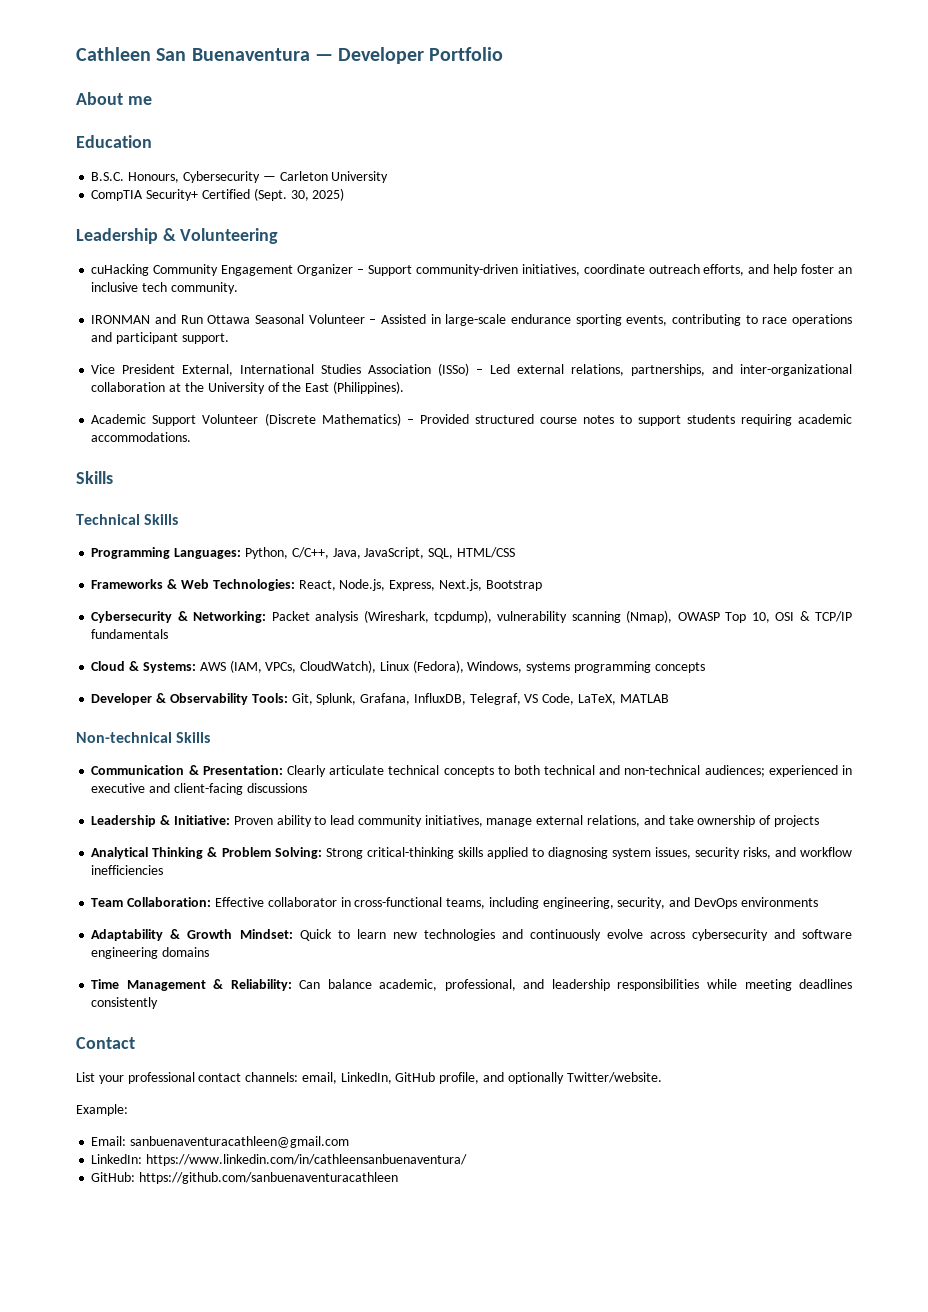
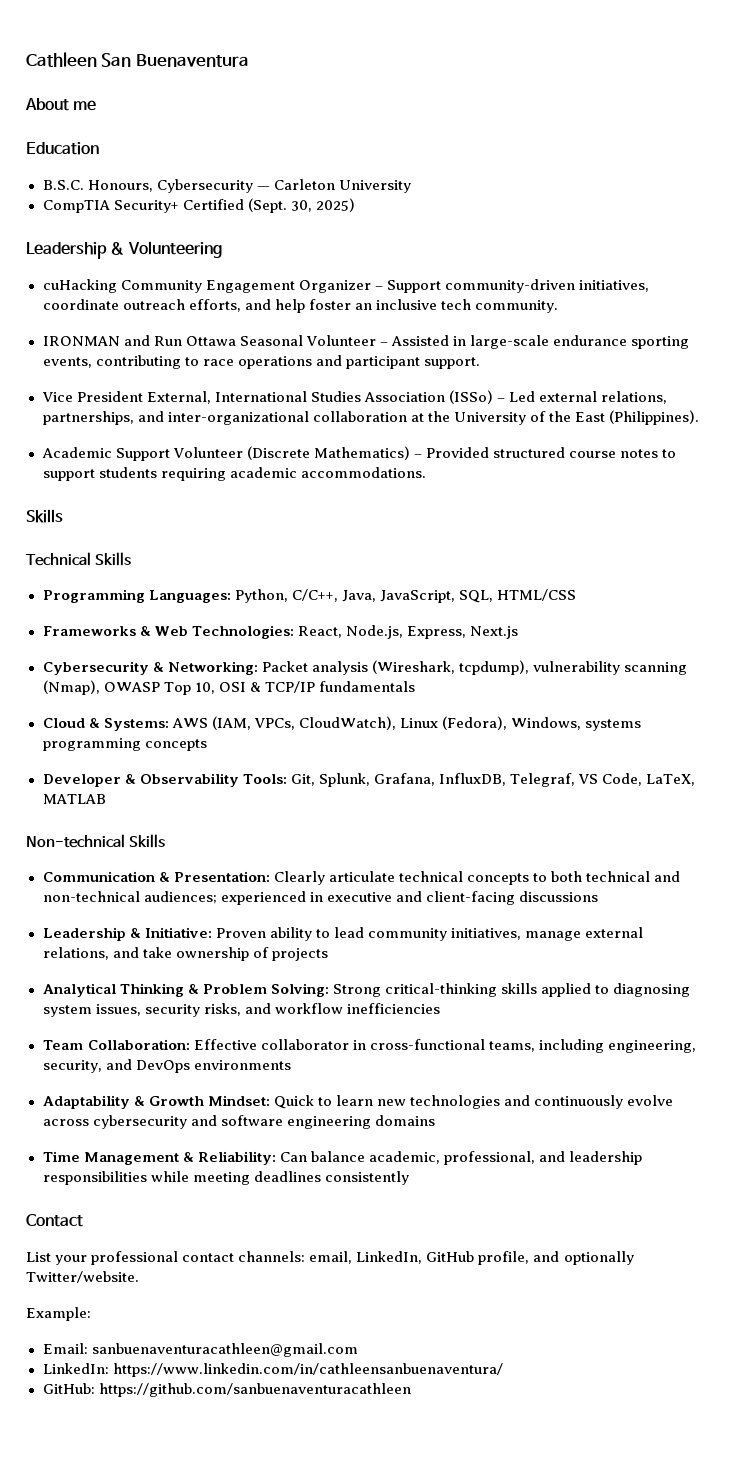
[314,47,504,64] — Developer Portfolio -> (249, 60) none
[438,579,542,591] Next.js, Bootstrap -> [469,626,518,639] Next.js

